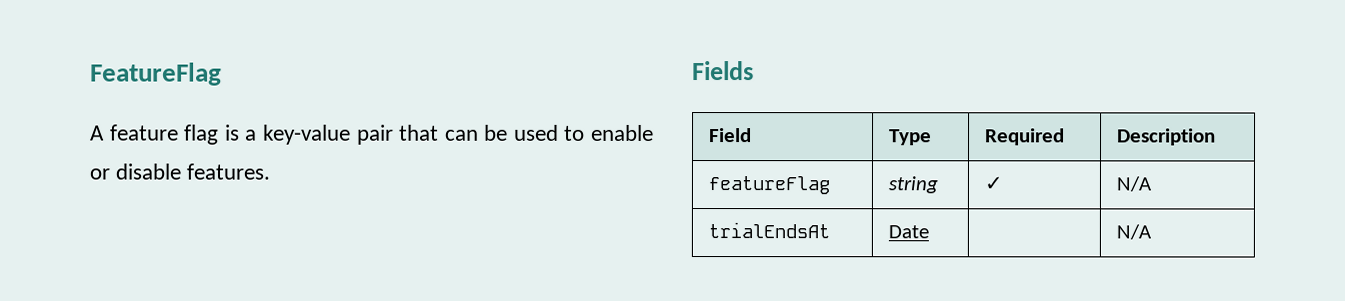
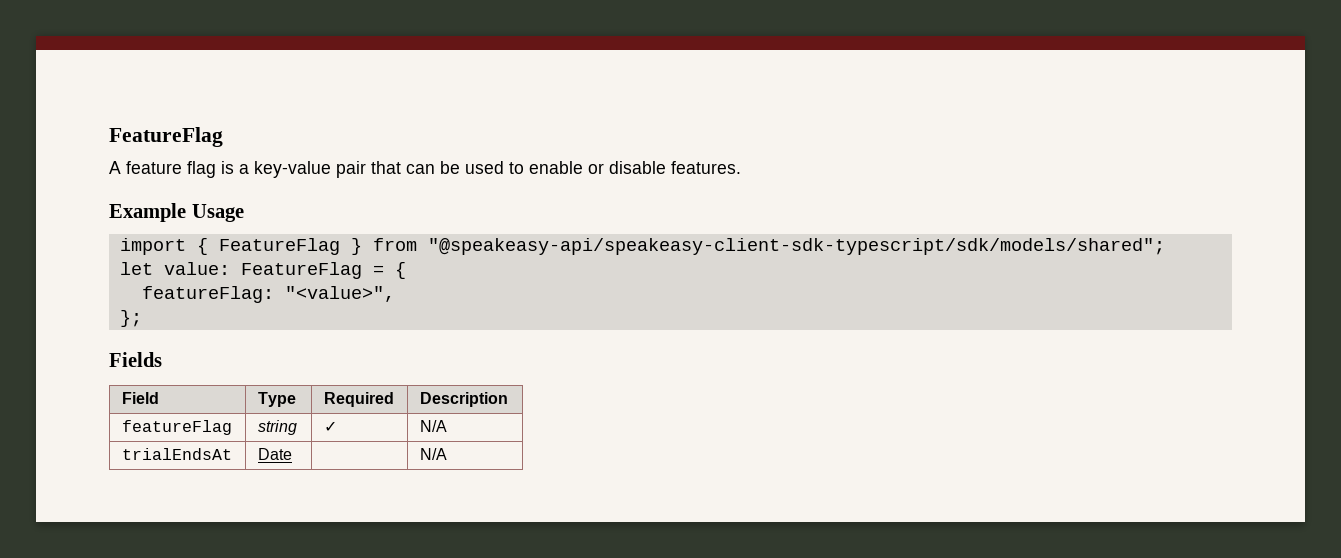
(271, 171) none -> [109,203,244,222] [119,238,1165,255] [119,262,406,279] [141,286,395,303] [119,310,142,327] // Example Usage // import { FeatureFlag } from "@speakeasy-api/speakeasy-client-sdk-typescript/sdk/models/shared"; // let value: FeatureFlag = { // featureFlag: "<value>", // };

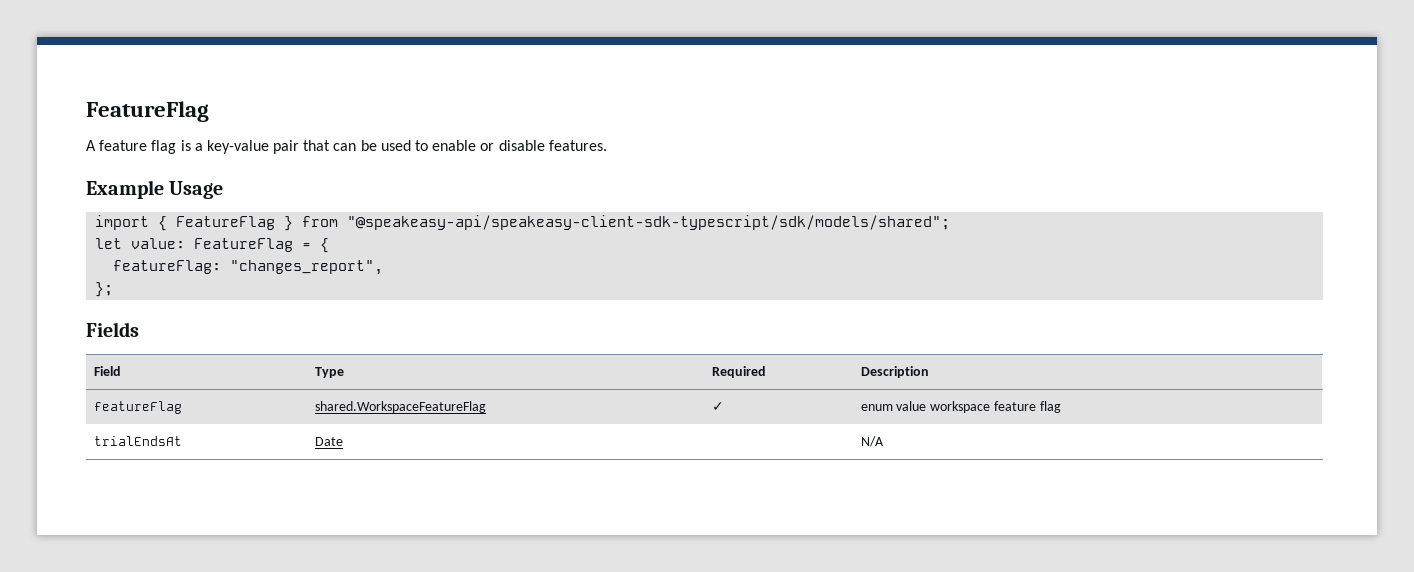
[284,286,395,302] "<value>", -> [230,260,384,275] "changes_report",
[257,420,297,435] string -> [314,401,486,413] shared.WorkspaceFeatureFlag
[419,420,447,432] N/A -> [860,401,1061,413] enum value workspace feature flag

